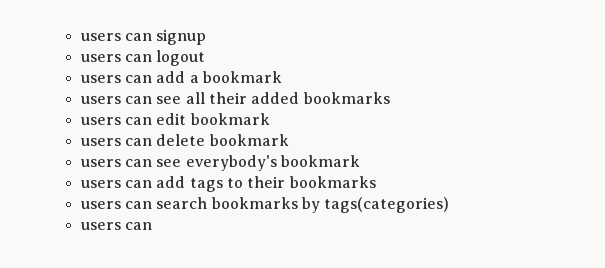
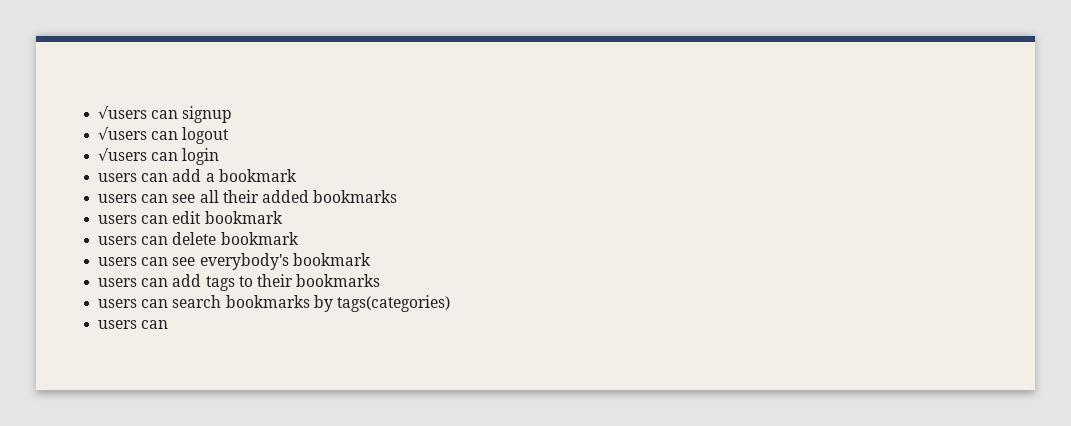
[80,33,121,41] users -> [98,106,148,119] √users
[80,54,121,62] users -> [98,127,148,140] √users
(206, 58) none -> [98,148,220,165] // √users can login

